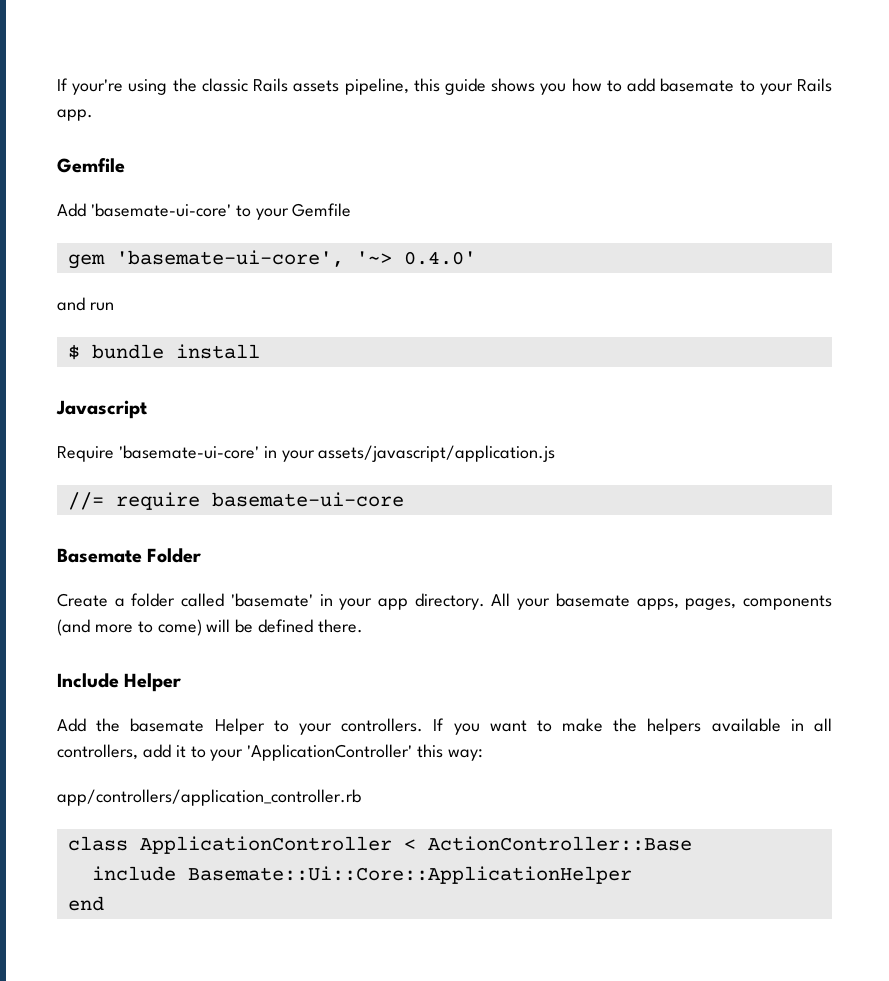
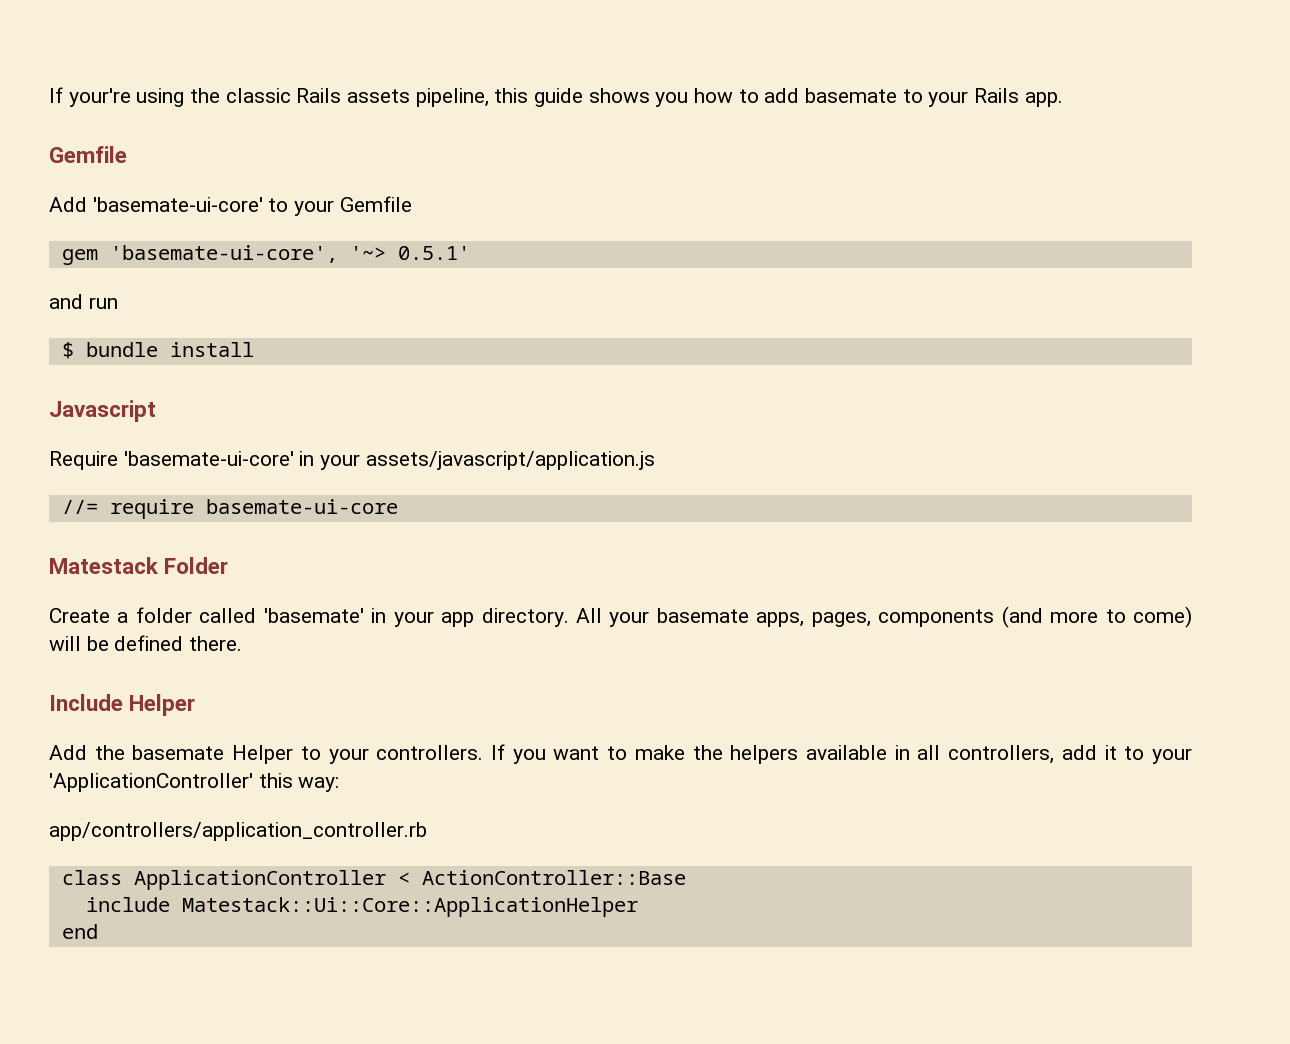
[403,251,476,265] 0.4.0' -> [397,246,470,260] 0.5.1'
[57,548,142,563] Basemate -> [49,557,159,574] Matestack
[187,866,632,884] Basemate::Ui::Core::ApplicationHelper -> [181,897,638,917] Matestack::Ui::Core::ApplicationHelper

